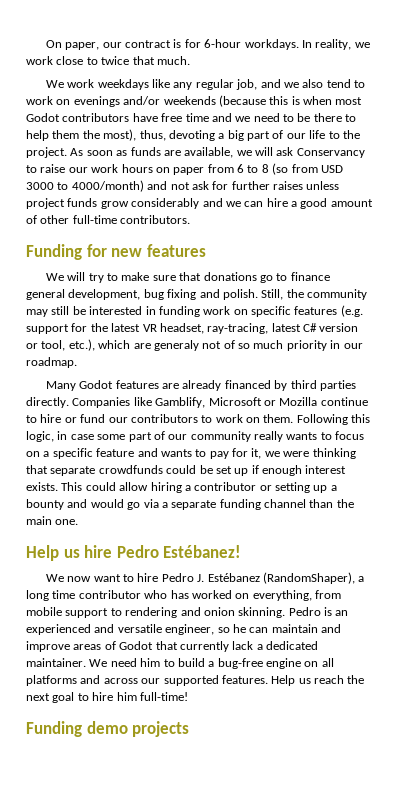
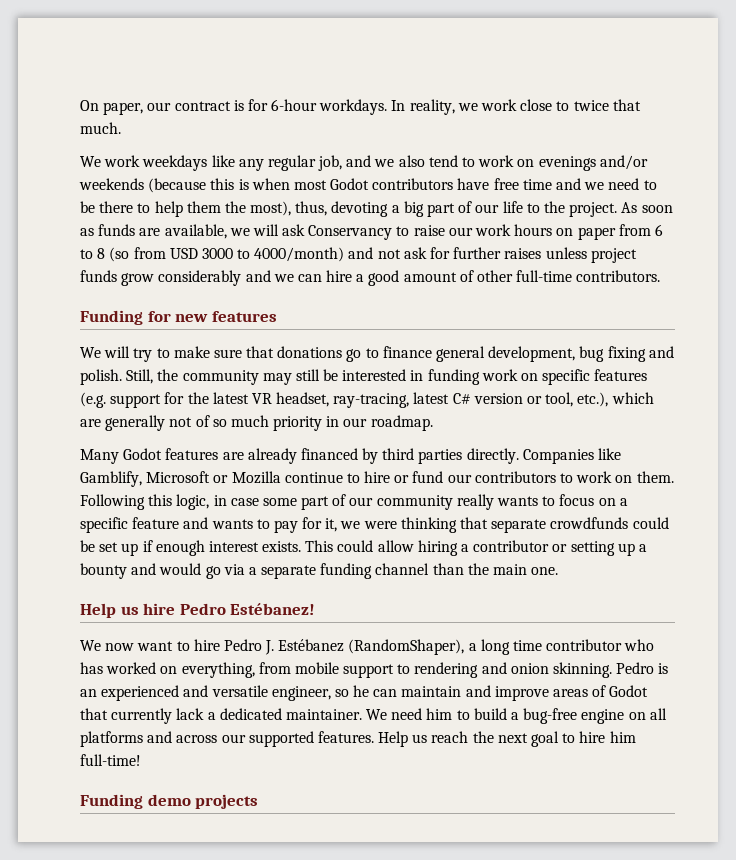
[153,340,199,351] generaly -> [105,415,166,431] generally

